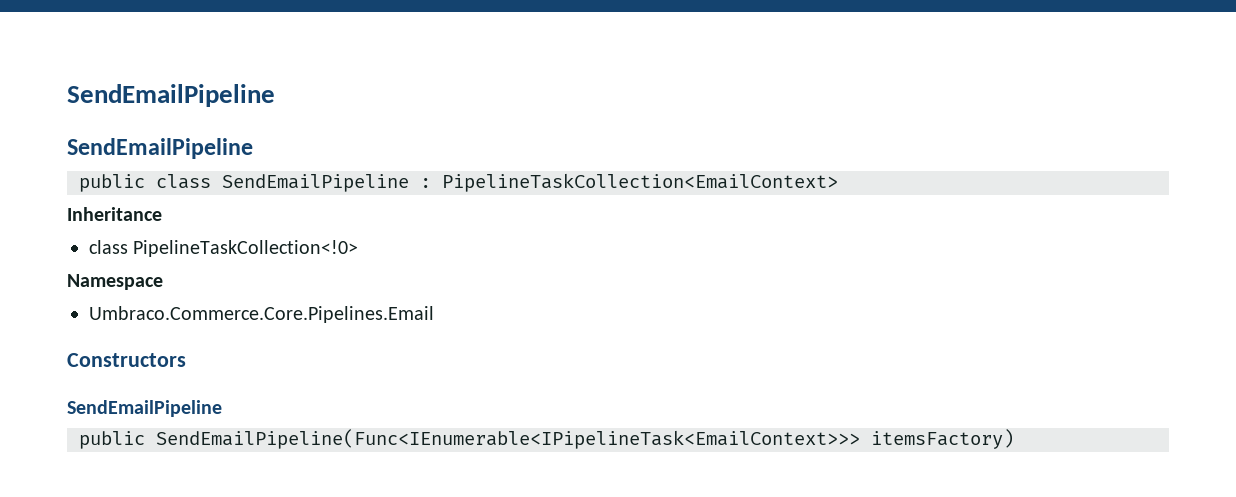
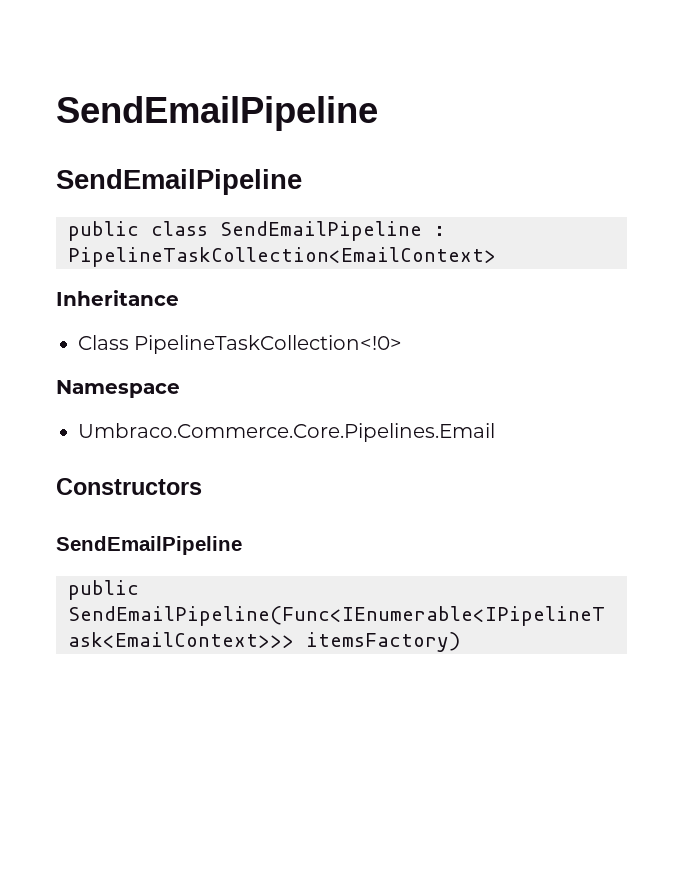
[89,240,128,254] class -> [78,335,129,350] Class

